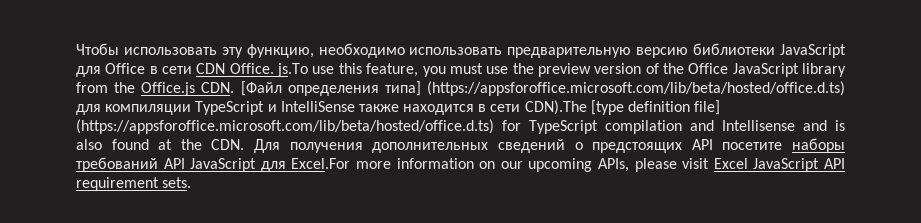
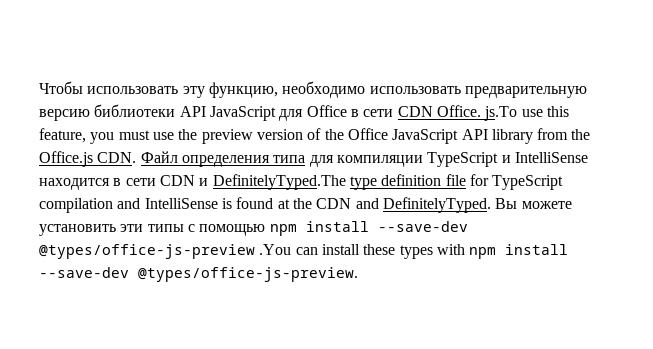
(776, 49) none -> [179,106,206,117] API
(799, 70) none -> [461,129,488,140] API
[240,81,845,96] [Файл определения типа] (https://appsforoffice.microsoft.com/lib/beta/hosted/office.d.ts) -> [140,151,306,167] Файл определения типа
[358,104,399,112] также -> (588, 157) none
[524,100,721,115] [76,119,845,134] [76,138,846,153] [76,157,846,172] [76,177,192,191] CDN).The [type definition file] (https://appsforoffice.microsoft.com/lib/beta/hosted/office.d.ts) for TypeScript compilation and Intellisense and is also found at the CDN. Для получения дополнительных сведений о предстоящих API посетите наборы требований API JavaScript для Excel.For more information on our upcoming APIs, please visit Excel JavaScript API requirement sets. -> [159,174,564,190] [39,197,572,213] [39,221,468,236] [39,244,569,259] [39,267,358,282] CDN и DefinitelyTyped.The type definition file for TypeScript compilation and IntelliSense is found at the CDN and DefinitelyTyped. Вы можете установить эти типы с помощью npm install --save-dev @types/office-js-preview .You can install these types with npm install --save-dev @types/office-js-preview.

